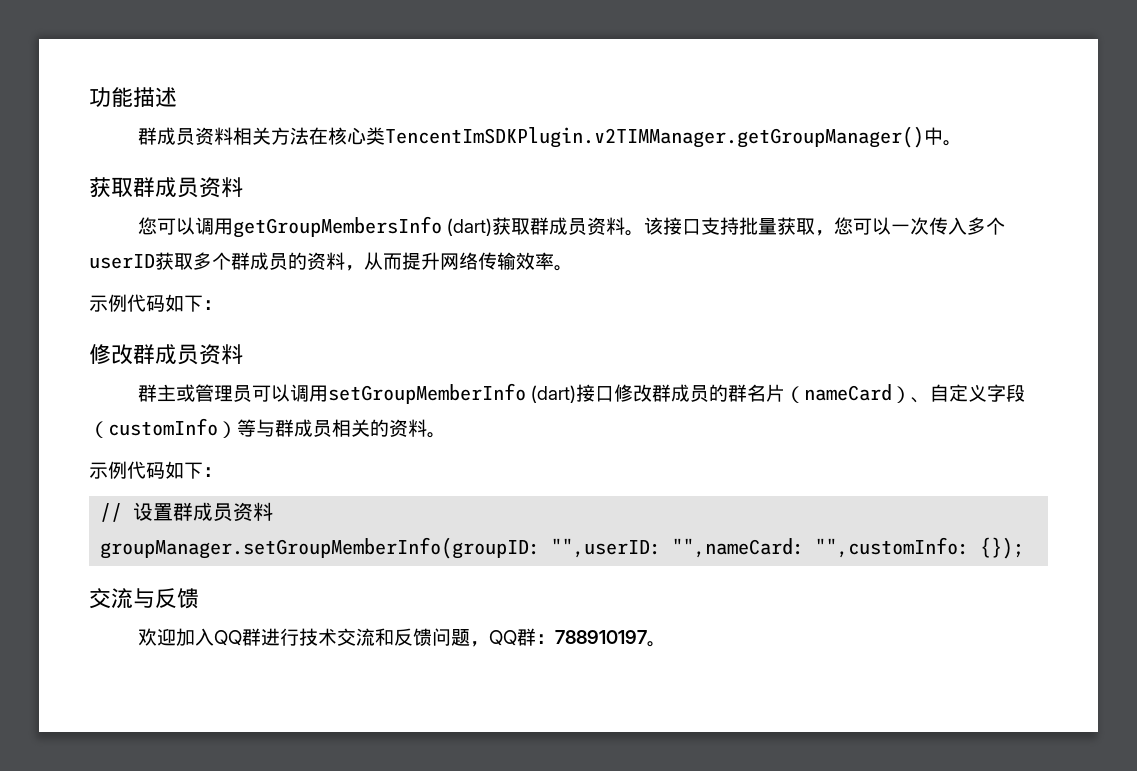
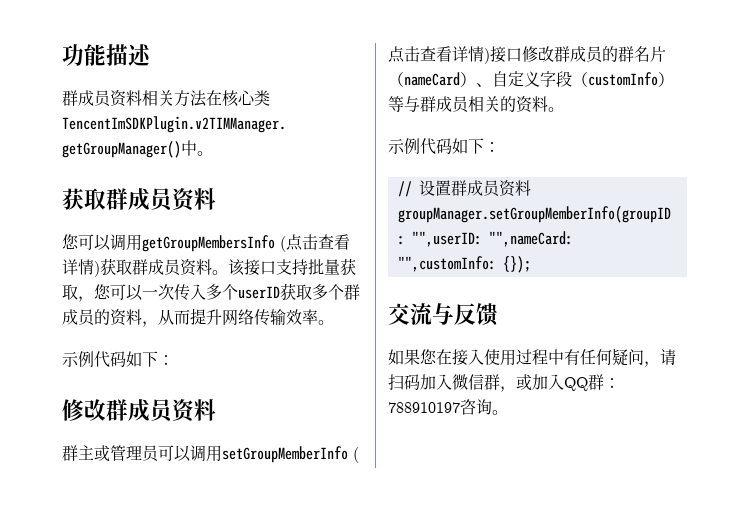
[446,218,492,236] (dart) -> [280,234,350,252] [62,259,100,277] (点击查看详情)
[530,385,576,403] (dart) -> [353,447,359,463] [388,46,490,64] (点击查看详情)
[137,628,647,647] 欢迎加入QQ群进行技术交流和反馈问题，QQ群：788910197 -> [388,348,676,367] [388,374,620,392] [388,399,492,415] 如果您在接入使用过程中有任何疑问，请扫码加入微信群，或加入QQ群：788910197咨询

